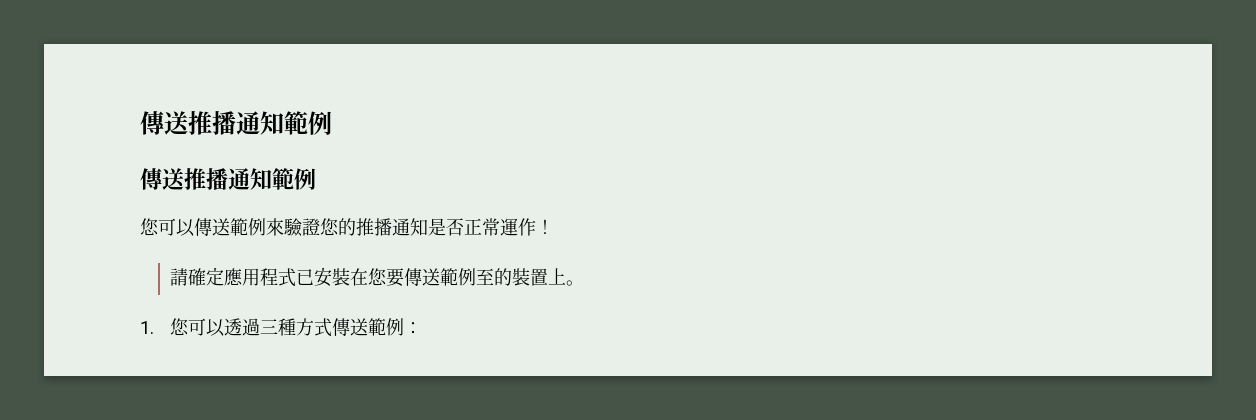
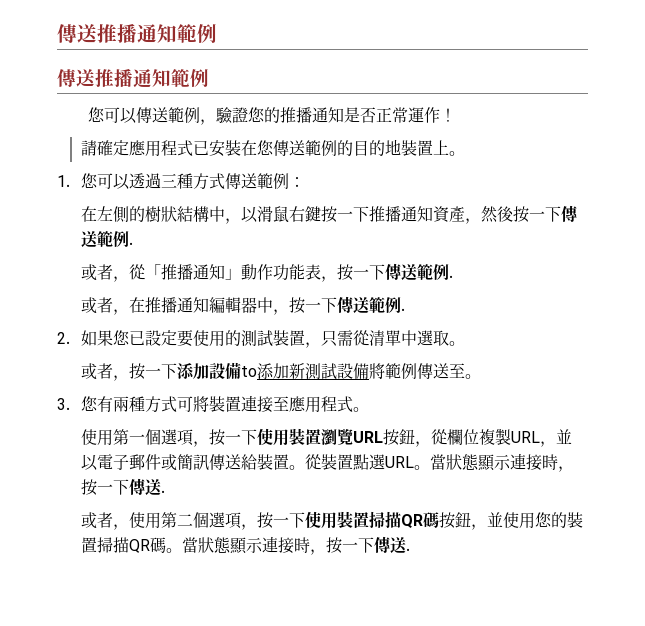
[266,218,284,236] 來 -> [199,119,216,125] ，
[386,268,513,287] 要傳送範例至的 -> [273,139,402,156] 傳送範例的目的地
(423, 328) none -> [81,205,578,224] [81,230,134,248] [81,263,454,282] [81,296,406,315] [57,330,466,348] [81,362,482,381] [57,395,370,413] [81,428,573,447] [81,453,575,472] [81,478,166,496] [81,511,584,530] [81,536,411,555] // 在左側的樹狀結構中，以滑鼠右鍵按一下推播通知資產，然後按一下傳送範例. // 或者，從「推播通知」動作功能表，按一下傳送範例. // 或者，在推播通知編輯器中，按一下傳送範例. // 2.如果您已設定要使用的測試裝置，只需從清單中選取。 // 或者，按一下添加設備to添加新測試設備將範例傳送至。 // 3.您有兩種方式可將裝置連接至應用程式。 // 使用第一個選項，按一下使用裝置瀏覽URL按鈕，從欄位複製URL，並以電子郵件或簡訊傳送給裝置。從裝置點選URL。當狀態顯示連接時，按一下傳送. // 或者，使用第二個選項，按一下使用裝置掃描QR碼按鈕，並使用您的裝置掃描QR碼。當狀態顯示連接時，按一下傳送.

